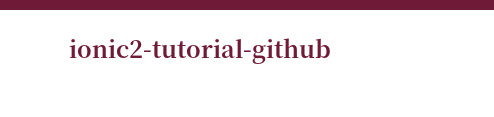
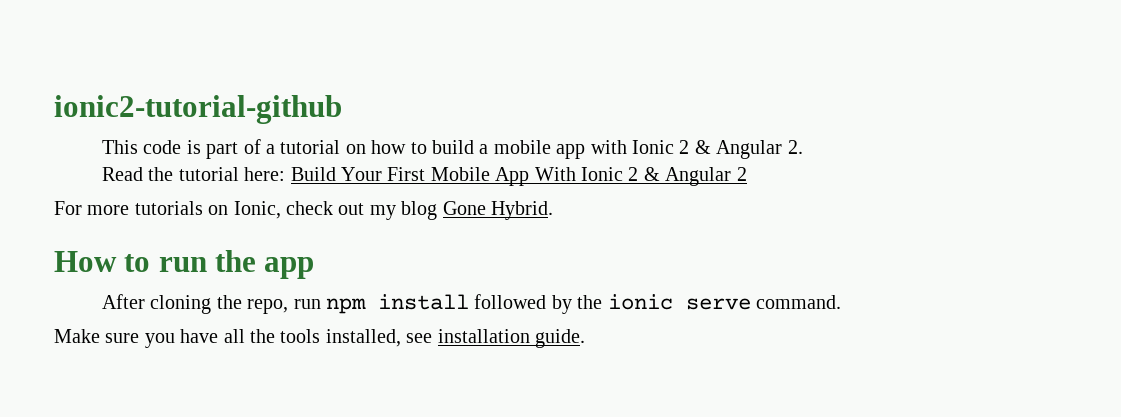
(331, 51) none -> [101,139,803,159] [101,167,747,186] [54,201,553,220] [54,250,315,279] [101,294,841,314] [54,329,585,348] // This code is part of a tutorial on how to build a mobile app with Ionic 2 & Angular 2. // Read the tutorial here: Build Your First Mobile App With Ionic 2 & Angular 2 // For more tutorials on Ionic, check out my blog Gone Hybrid. // How to run the app // After cloning the repo, run npm install followed by the ionic serve command. // Make sure you have all the tools installed, see installation guide.

